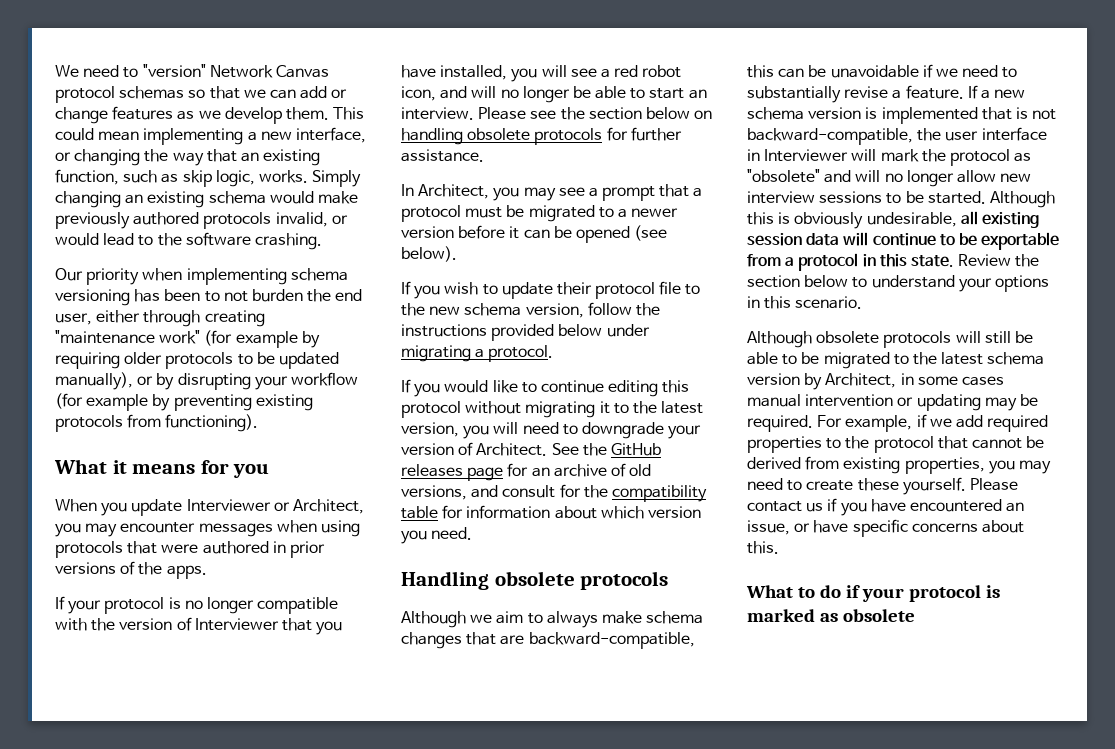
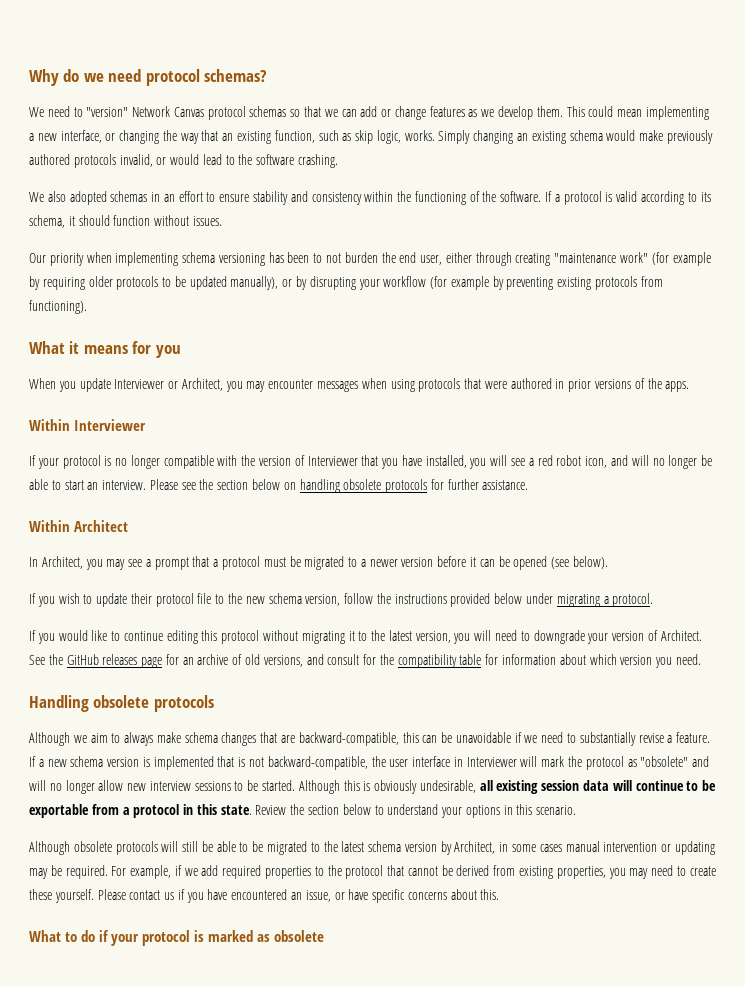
(55, 71) none -> [29,69,268,86] Why do we need protocol schemas? //
(322, 241) none -> [29,191,711,205] [29,215,222,228] // We also adopted schemas in an effort to ensure stability and consistency within the functioning of the software. If a protocol is valid according to its schema, it should function without issues.
(207, 572) none -> [29,419,147,431] // Within Interviewer
(484, 155) none -> [29,520,129,532] // Within Architect

